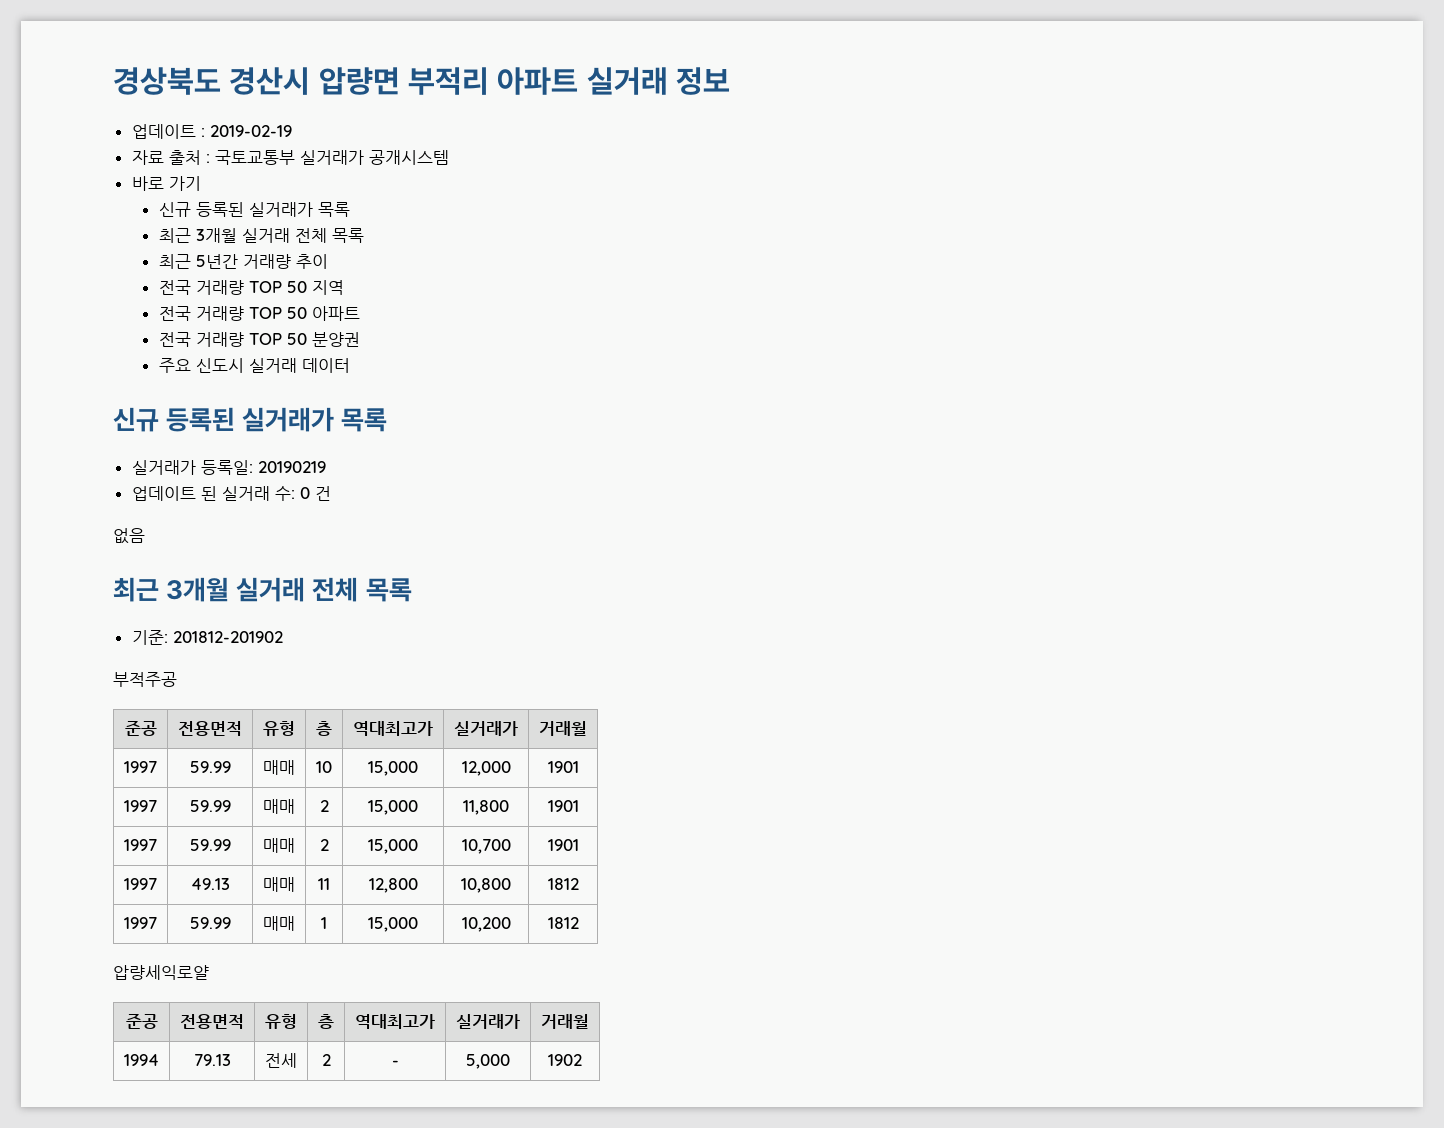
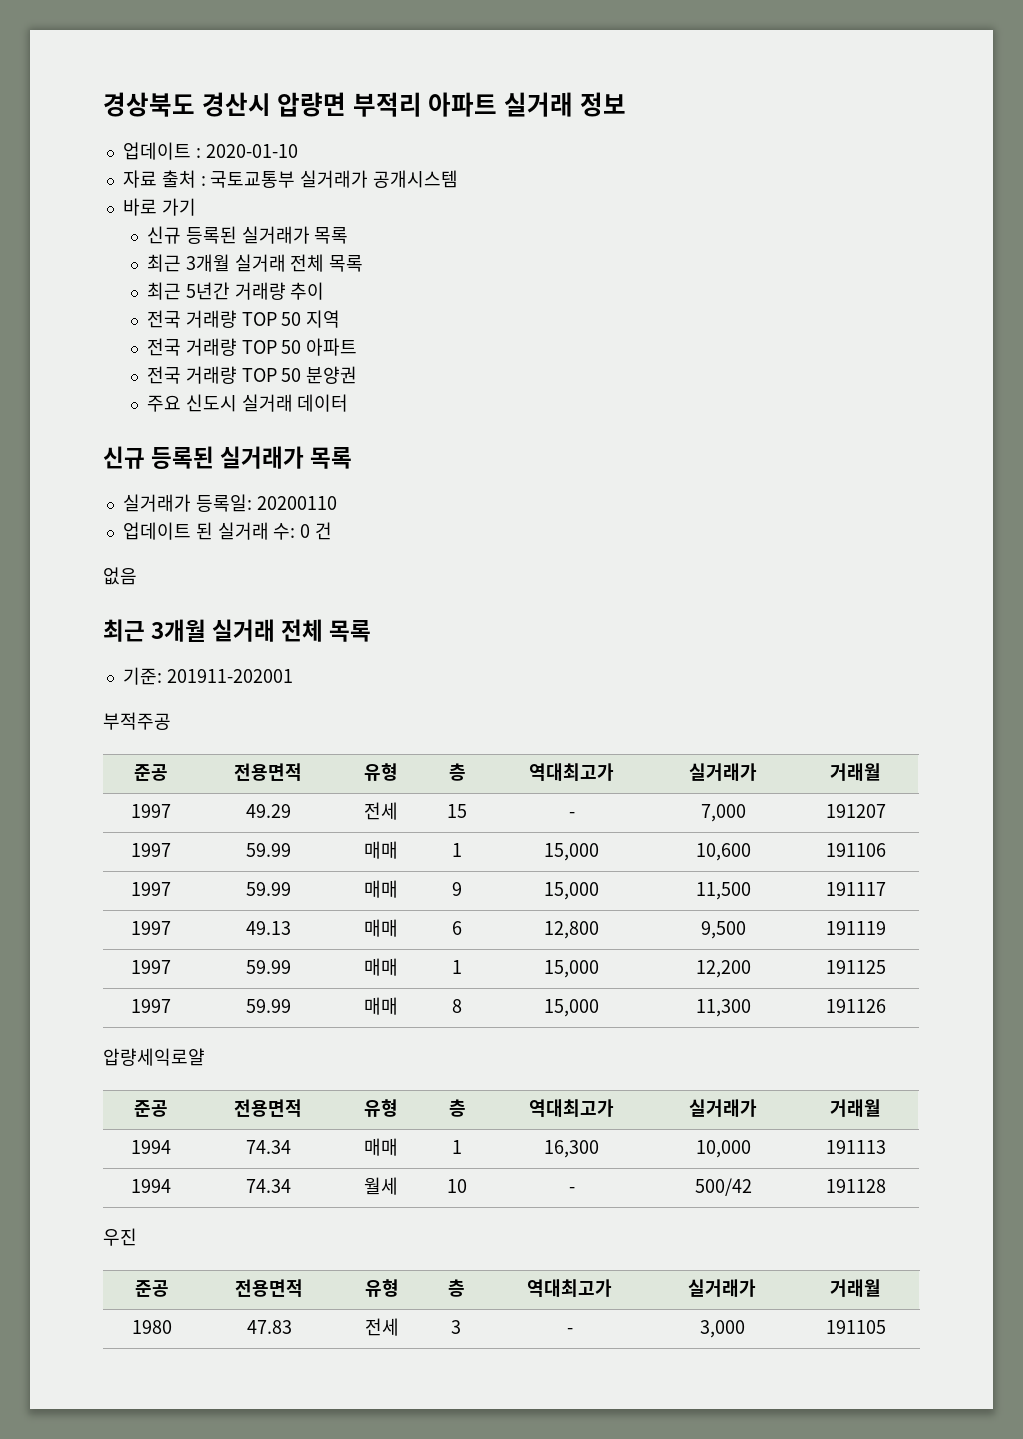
[209,125,292,137] 2019-02-19 -> [205,144,298,158] 2020-01-10
[257,461,326,473] 20190219 -> [256,496,337,510] 20200110
[172,631,283,643] 201812-201902 -> [166,669,293,683] 201911-202001
[189,761,231,773] [263,760,295,775] [316,761,332,773] [368,761,418,776] [461,761,511,776] [547,761,579,773] [124,800,157,812] [189,800,231,812] [263,799,295,814] [319,800,329,812] [368,800,418,815] [463,800,509,815] [547,800,579,812] [124,839,157,851] [189,839,231,851] [263,838,295,853] [319,839,329,851] [368,839,418,854] [461,839,511,854] [547,839,579,851] [124,878,157,890] [190,878,230,890] [263,877,295,892] [318,878,330,890] [368,878,418,893] [461,878,511,893] [547,878,579,890] [124,917,157,929] [189,917,231,929] [263,916,295,931] [321,917,327,929] [368,917,418,932] [461,917,511,932] [547,917,579,929] 59.99 | 매매 | 10 | 15,000 | 12,000 | 1901 // 1997 | 59.99 | 매매 | 2 | 15,000 | 11,800 | 1901 // 1997 | 59.99 | 매매 | 2 | 15,000 | 10,700 | 1901 // 1997 | 49.13 | 매매 | 11 | 12,800 | 10,800 | 1812 // 1997 | 59.99 | 매매 | 1 | 15,000 | 10,200 | 1812 -> [245,804,291,818] [364,802,398,820] [447,804,467,818] [568,812,575,818] [700,804,746,822] [825,804,886,818] [131,843,171,857] [245,843,291,857] [364,841,398,859] [452,843,462,857] [544,843,599,861] [695,843,751,861] [825,843,886,857] [131,882,171,896] [245,882,291,896] [364,880,398,898] [452,882,462,896] [544,882,599,900] [695,882,751,900] [825,882,886,896] [131,921,171,935] [245,921,291,935] [364,919,398,937] [452,921,462,935] [544,921,599,939] [700,921,746,939] [825,921,886,935] [131,960,171,974] [245,960,291,974] [364,958,398,976] [452,960,462,974] [544,960,599,978] [695,960,751,978] [825,960,886,974] [131,999,171,1013] [245,999,291,1013] [364,997,398,1015] [452,999,462,1013] [544,999,599,1017] [695,999,751,1017] [825,999,886,1013] 49.29 | 전세 | 15 | - | 7,000 | 191207 // 1997 | 59.99 | 매매 | 1 | 15,000 | 10,600 | 191106 // 1997 | 59.99 | 매매 | 9 | 15,000 | 11,500 | 191117 // 1997 | 49.13 | 매매 | 6 | 12,800 | 9,500 | 191119 // 1997 | 59.99 | 매매 | 1 | 15,000 | 12,200 | 191125 // 1997 | 59.99 | 매매 | 8 | 15,000 | 11,300 | 191126
[193,1054,231,1066] [265,1053,297,1068] [321,1054,331,1066] [391,1060,399,1066] [466,1054,510,1069] [548,1054,582,1066] 79.13 | 전세 | 2 | - | 5,000 | 1902 -> [245,1140,291,1154] [364,1138,398,1156] [452,1140,462,1154] [544,1140,599,1158] [695,1140,751,1158] [825,1140,886,1154] [131,1179,171,1193] [245,1179,291,1193] [364,1177,398,1195] [447,1179,467,1193] [568,1187,575,1193] [694,1178,752,1196] [825,1179,886,1193] [103,1228,137,1246] [134,1280,169,1297] [235,1279,303,1297] [365,1279,399,1297] [447,1279,465,1297] [527,1279,612,1297] [688,1279,756,1297] [830,1279,881,1297] [131,1320,172,1334] [246,1320,292,1334] [365,1318,399,1336] [451,1320,461,1334] [566,1328,573,1334] [699,1320,745,1338] [825,1320,886,1334] 74.34 | 매매 | 1 | 16,300 | 10,000 | 191113 // 1994 | 74.34 | 월세 | 10 | - | 500/42 | 191128 // 우진 // 준공 | 전용면적 | 유형 | 층 | 역대최고가 | 실거래가 | 거래월 // 1980 | 47.83 | 전세 | 3 | - | 3,000 | 191105

